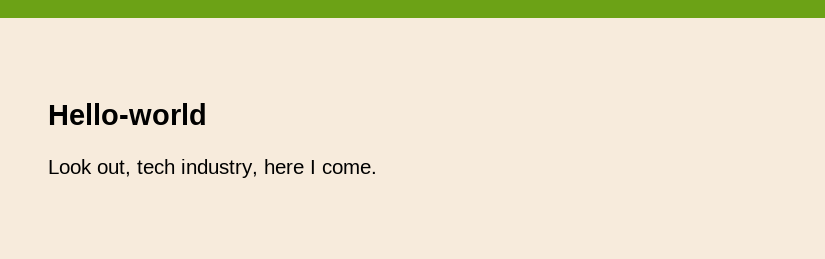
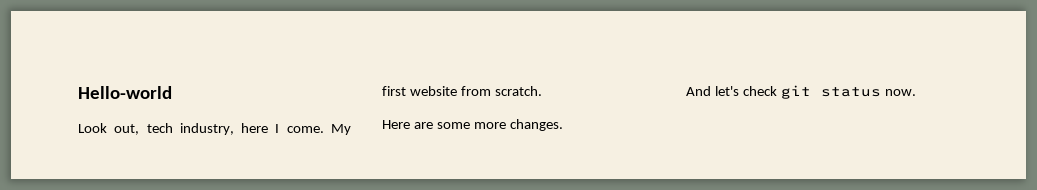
(377, 168) none -> [331,124,351,135] [382,86,542,96] [382,119,563,131] [686,85,916,99] My first website from scratch. // Here are some more changes. // And let's check git status now.

